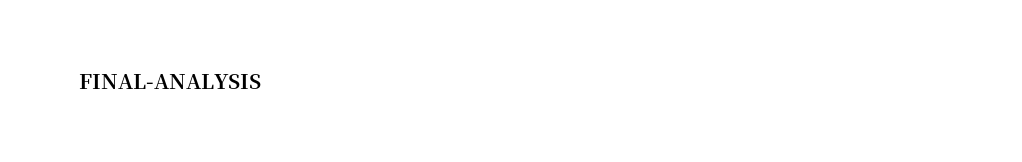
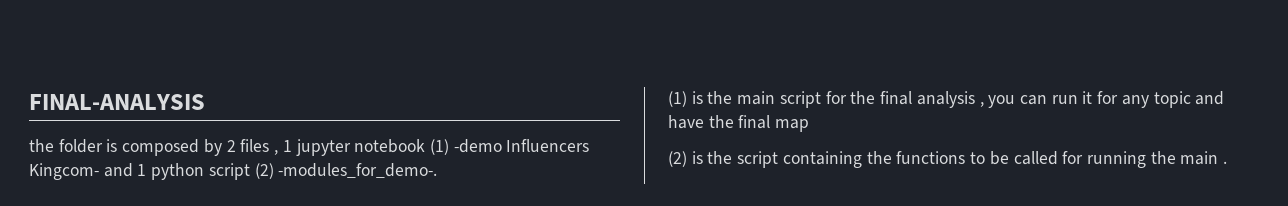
(261, 81) none -> [29,139,590,156] [29,163,438,180] [668,91,1225,108] [668,115,810,132] [668,151,1228,168] // the folder is composed by 2 files , 1 jupyter notebook (1) -demo Influencers Kingcom- and 1 python script (2) -modules_for_demo-. // (1) is the main script for the final analysis , you can run it for any topic and have the final map // (2) is the script containing the functions to be called for running the main .

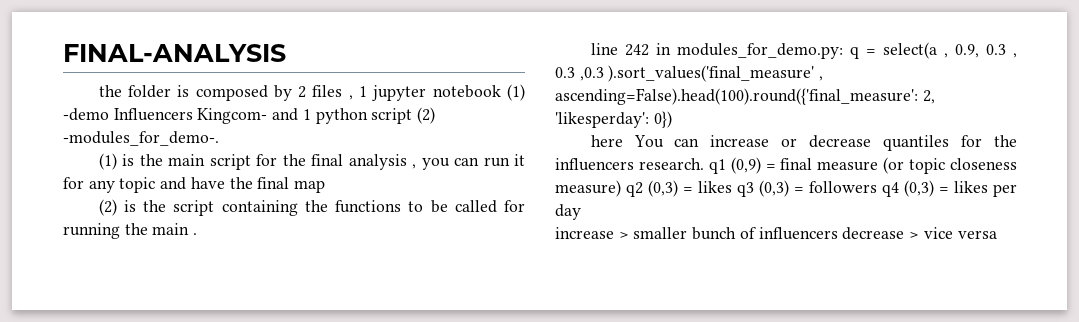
(1228, 162) none -> [590,42,1017,59] [555,65,824,82] [555,88,935,105] [555,111,672,128] [590,135,1017,151] [555,157,1018,174] [555,180,1017,197] [555,204,581,220] [555,227,997,240] // line 242 in modules_for_demo.py: q = select(a , 0.9, 0.3 , 0.3 ,0.3 ).sort_values('final_measure' , ascending=False).head(100).round({'final_measure': 2, 'likesperday': 0}) // here You can increase or decrease quantiles for the influencers research. q1 (0,9) = final measure (or topic closeness measure) q2 (0,3) = likes q3 (0,3) = followers q4 (0,3) = likes per day // increase > smaller bunch of influencers decrease > vice versa

